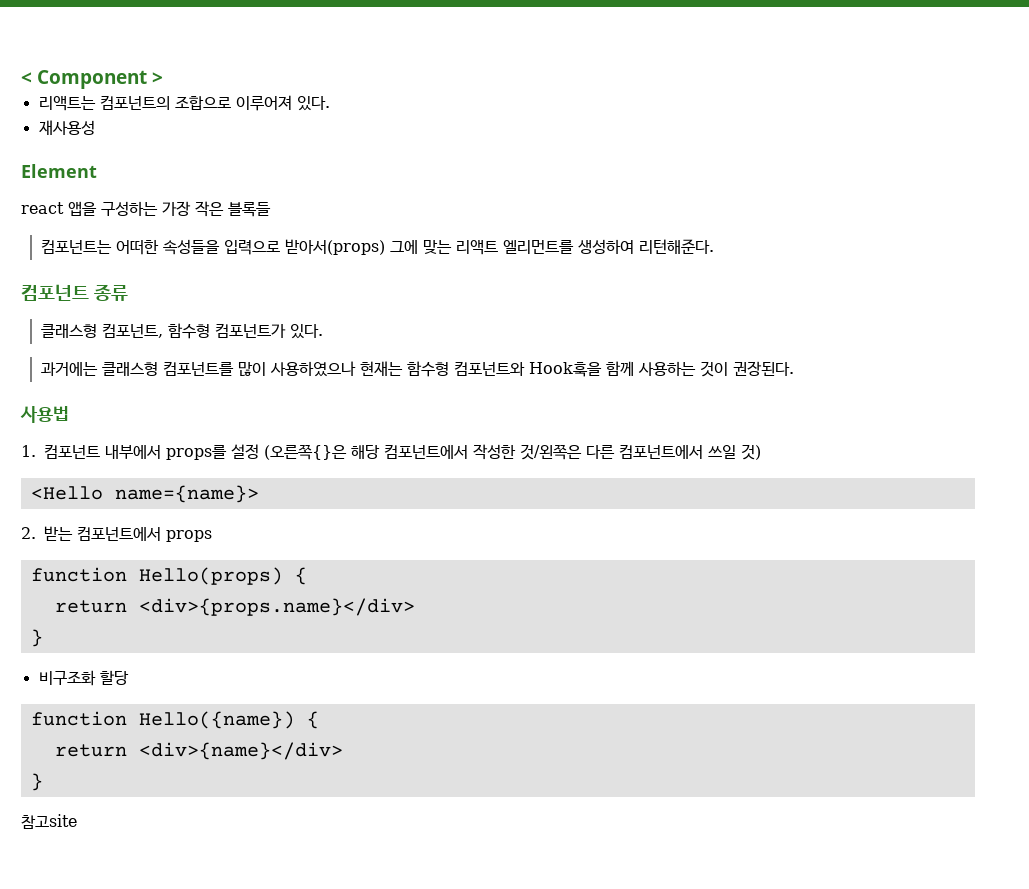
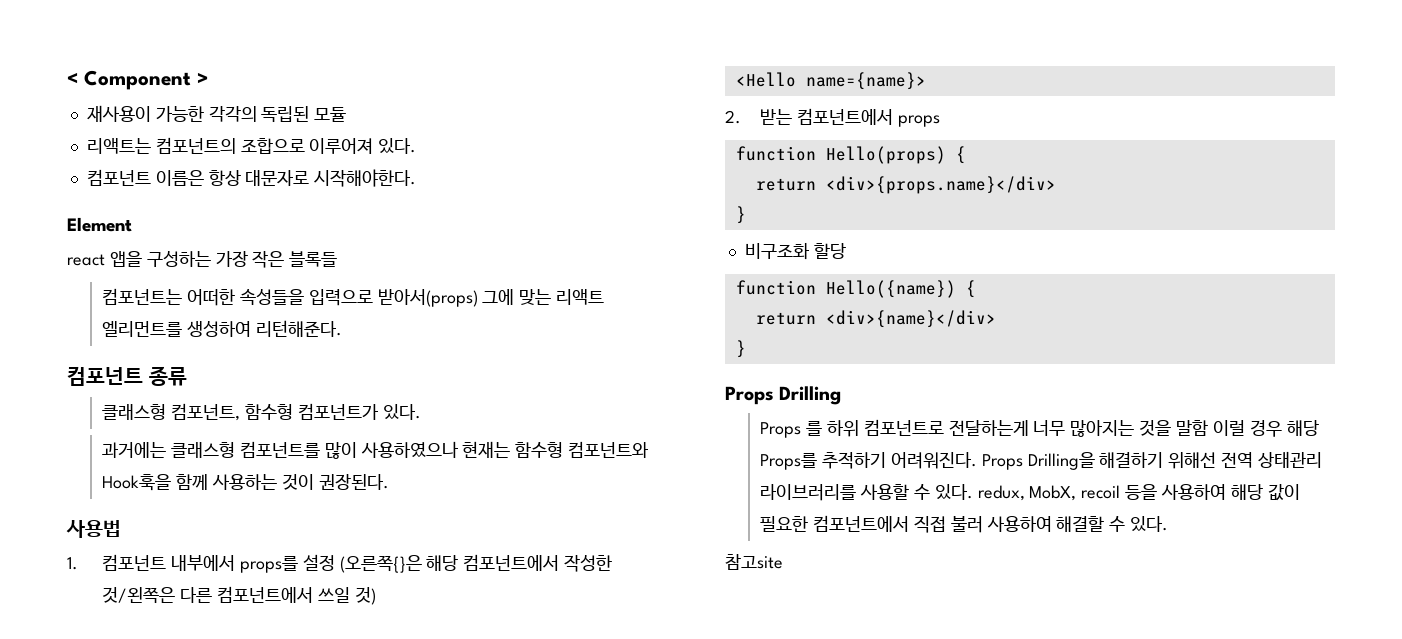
(164, 78) none -> [86,105,347,123] // 재사용이 가능한 각각의 독립된 모듈
[38,120,95,135] 재사용성 -> [86,169,417,187] 컴포넌트 이름은 항상 대문자로 시작해야한다.
(43, 782) none -> [725,386,842,405] [760,419,1319,438] [760,451,1323,470] [760,484,1300,501] [760,515,1169,533] // Props Drilling // Props 를 하위 컴포넌트로 전달하는게 너무 많아지는 것을 말함 이럴 경우 해당 Props를 추적하기 어려워진다. Props Drilling을 해결하기 위해선 전역 상태관리 라이브러리를 사용할 수 있다. redux, MobX, recoil 등을 사용하여 해당 값이 필요한 컴포넌트에서 직접 불러 사용하여 해결할 수 있다.

